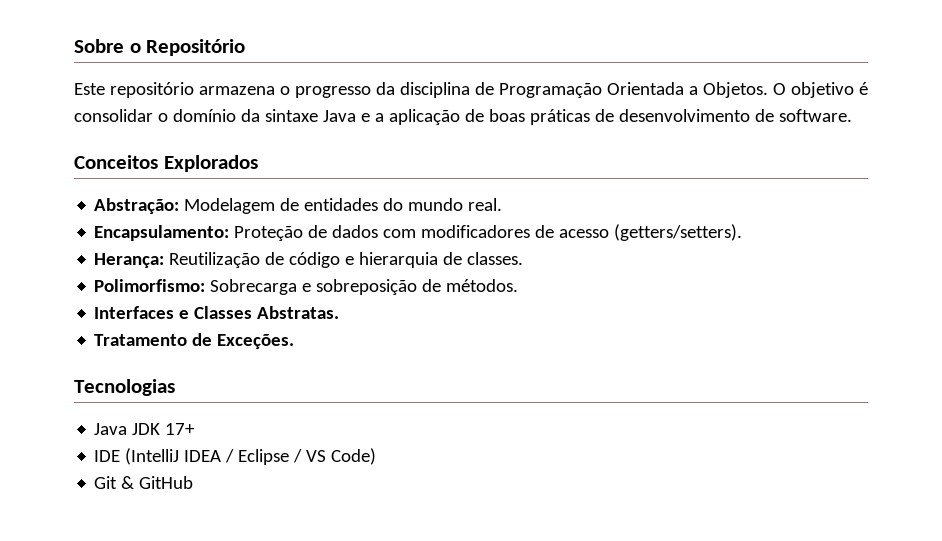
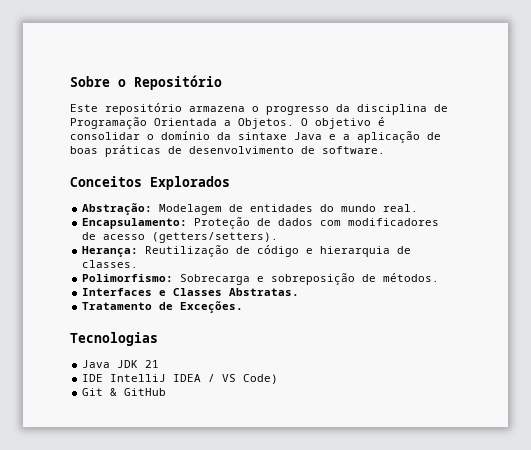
[165,423,196,435] 17+ -> [145,360,160,368] 21
[125,448,180,465] (IntelliJ -> [110,374,167,382] IntelliJ
[238,449,303,465] Eclipse / -> (216, 378) none

